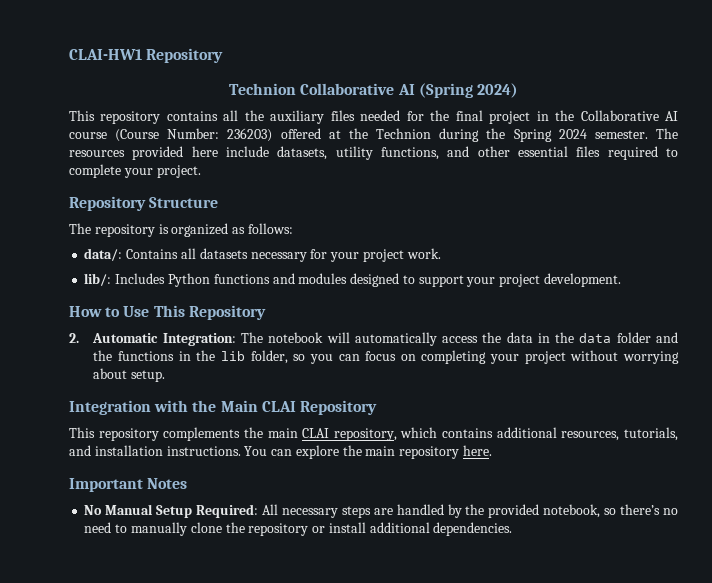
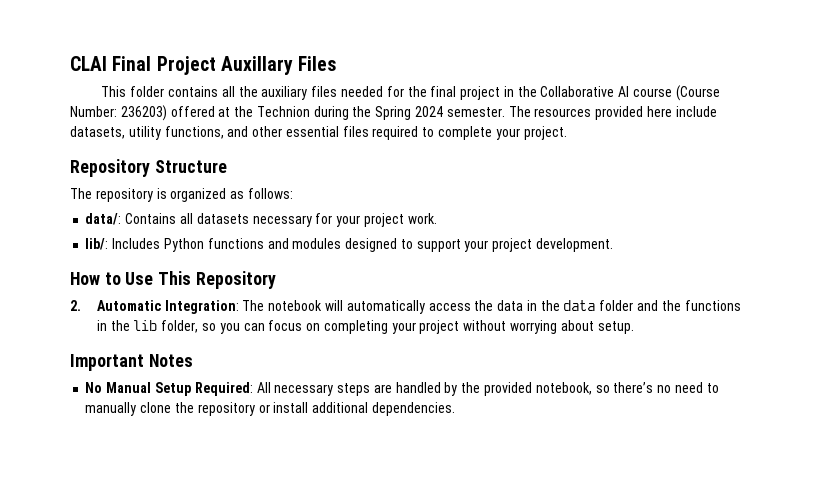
[69,48,224,63] [228,83,519,98] [69,110,161,124] CLAI-HW1 Repository // Technion Collaborative AI (Spring 2024) // This repository -> [70,56,337,75] [101,86,165,97] CLAI Final Project Auxillary Files // This folder
[69,400,377,415] [69,427,678,441] [69,445,493,459] // Integration with the Main CLAI Repository // This repository complements the main CLAI repository, which contains additional resources, tutorials, and installation instructions. You can explore the main repository here. -> (634, 327) none

